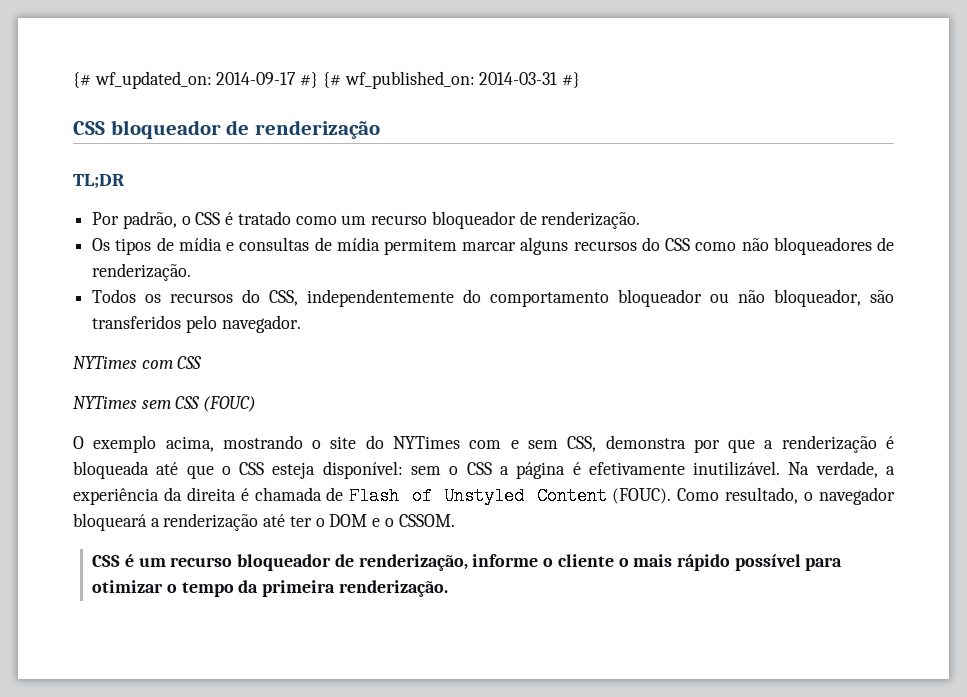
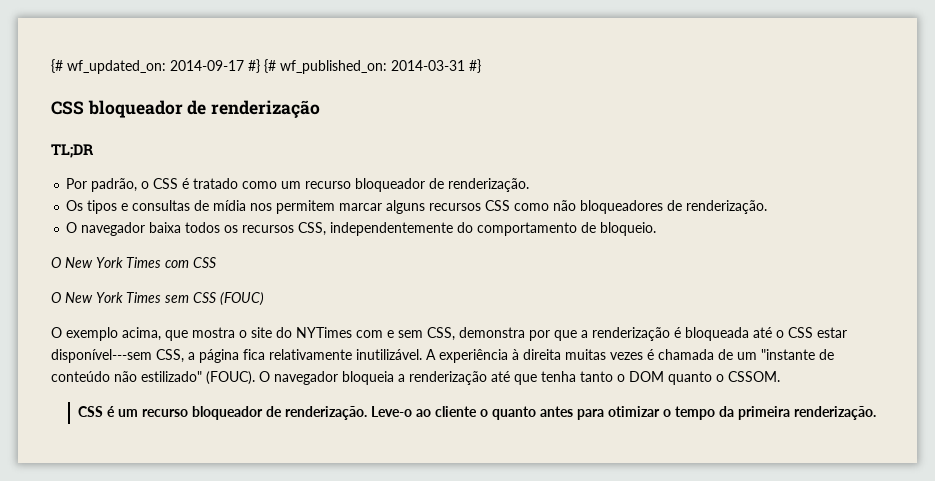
[156,237,222,251] de mídia -> (118, 207) none
(380, 244) none -> [250,203,273,211] nos
[641,237,660,251] do -> (482, 207) none
[92,289,137,303] Todos -> [66,222,221,236] O navegador baixa todos
[242,289,261,303] do -> (295, 229) none
[618,289,894,307] [92,315,301,333] [73,356,203,369] [73,396,137,409] bloqueador ou não bloqueador, são transferidos pelo navegador. // NYTimes com CSS // NYTimes -> [581,222,657,236] [51,257,216,268] [51,292,162,303] de bloqueio. // O New York Times com CSS // O New York Times
[222,435,303,449] mostrando -> [165,327,235,341] que mostra
[186,461,895,479] [73,487,895,505] [73,513,312,531] que o CSS esteja disponível: sem o CSS a página é efetivamente inutilizável. Na verdade, a experiência da direita é chamada de Flash of Unstyled Content (FOUC). Como resultado, o navegador bloqueará a renderização até ter -> [776,327,847,338] [51,349,834,363] [51,371,613,385] o CSS estar disponível---sem CSS, a página fica relativamente inutilizável. A experiência à direita muitas vezes é chamada de um "instante de conteúdo não estilizado" (FOUC). O navegador bloqueia a renderização até que tenha tanto
[372,518,381,527] e -> [668,371,712,385] quanto
[358,554,801,571] renderização, informe o cliente o mais rápido possível -> [284,406,573,420] renderização. Leve-o ao cliente o quanto antes

